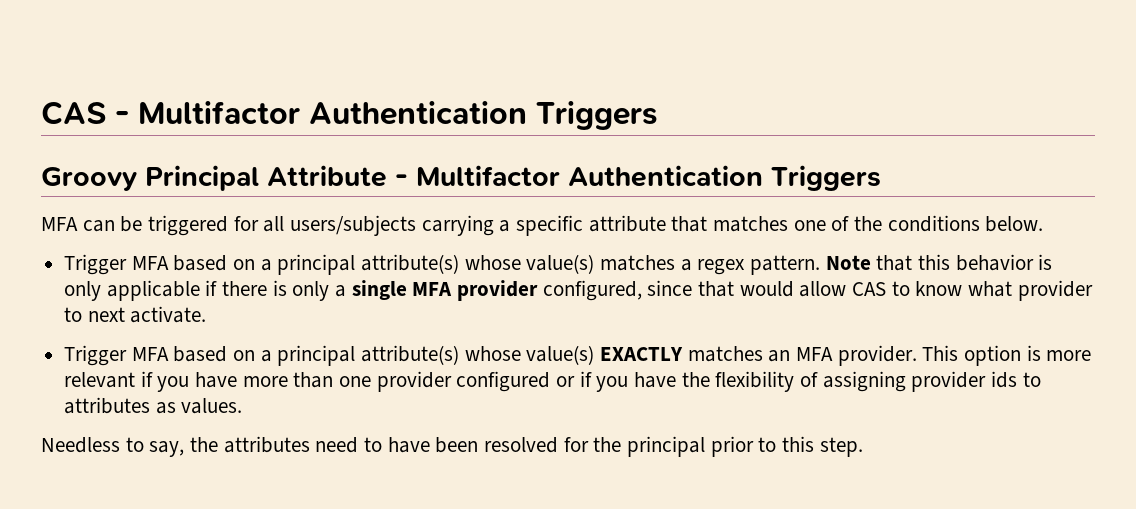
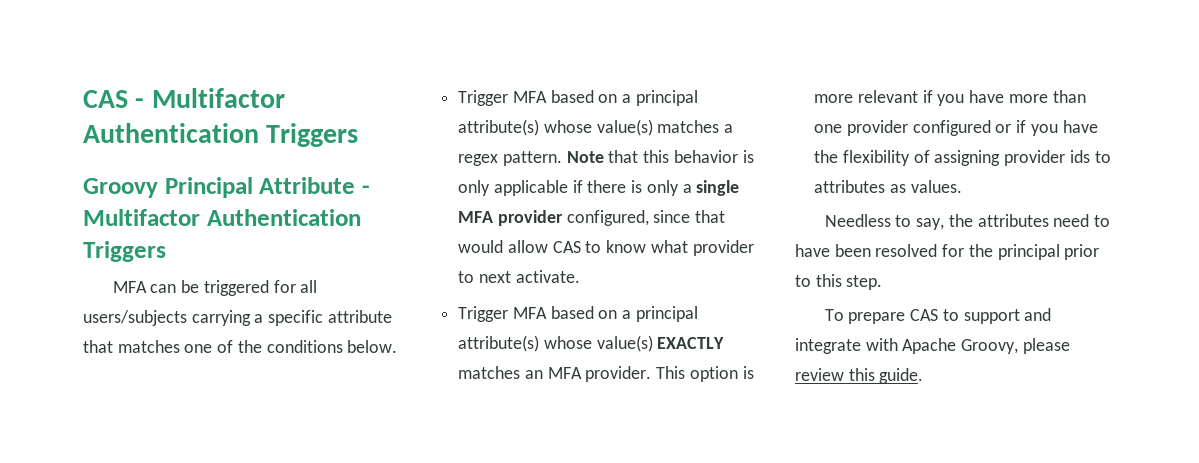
(863, 447) none -> [824,308,1052,324] [795,338,1070,354] [795,368,924,384] // To prepare CAS to support and integrate with Apache Groovy, please review this guide.

